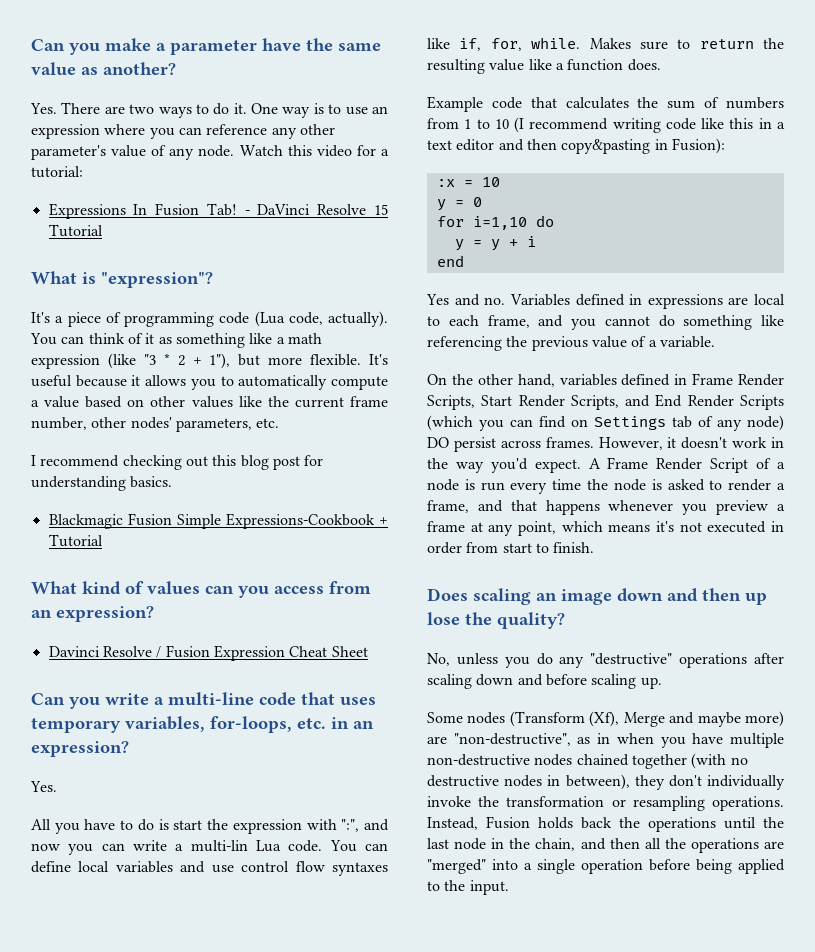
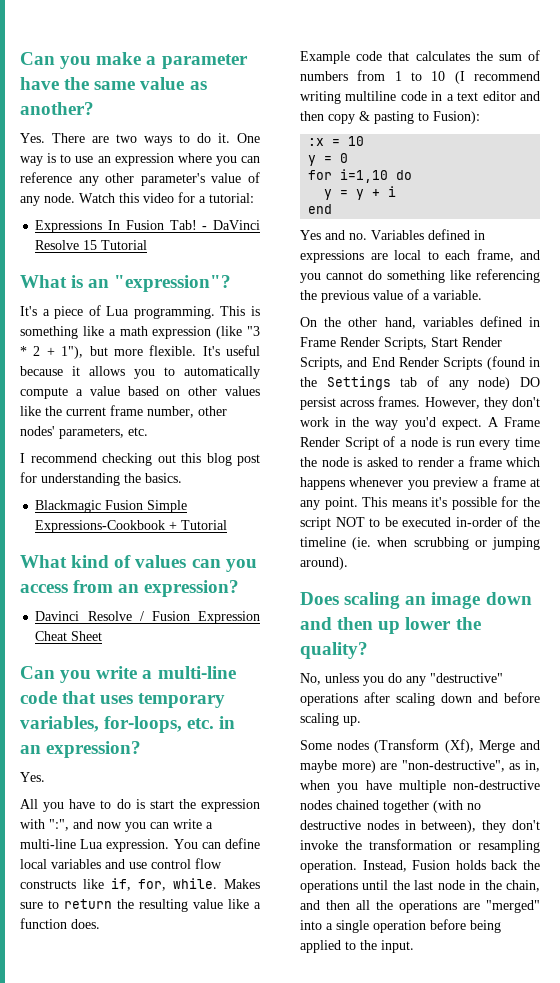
(96, 278) none -> [88,279,110,288] an
[124,311,388,327] [30,333,172,345] programming code (Lua code, actually). You can think of it as -> [106,306,260,319] Lua programming. This is
(126, 483) none -> [124,473,141,483] the
[190,840,323,852] multi-lin Lua code. -> [20,839,170,852] multi-line Lua expression.
[332,862,388,876] syntaxes -> [20,880,76,889] constructs
[665,118,754,130] code like this -> [345,91,427,101] multiline code
[561,139,668,154] copy&pasting in -> [328,111,429,124] copy & pasting to
[427,415,588,431] (which you can find on -> [486,356,540,370] [300,377,317,387] (found in the
[667,437,728,449] it doesn't -> [483,397,540,410] they don't
[427,500,537,513] frame, and that -> [468,456,540,467] frame which
[518,521,784,536] [427,542,595,554] point, which means it's not executed in order from start to finish. -> [324,496,540,510] [300,516,540,530] [300,537,540,550] [300,557,348,570] point. This means it's possible for the script NOT to be executed in-order of the timeline (ie. when scrubbing or jumping around).
[427,612,460,625] lose -> [405,617,452,630] lower
[597,733,611,744] in -> [525,760,540,772] in,
[707,775,785,790] individually -> (540, 825) none
[712,796,784,811] operations. -> [300,860,357,873] operation.

